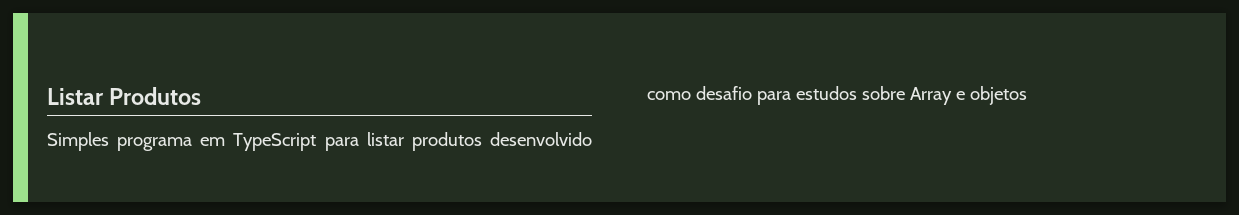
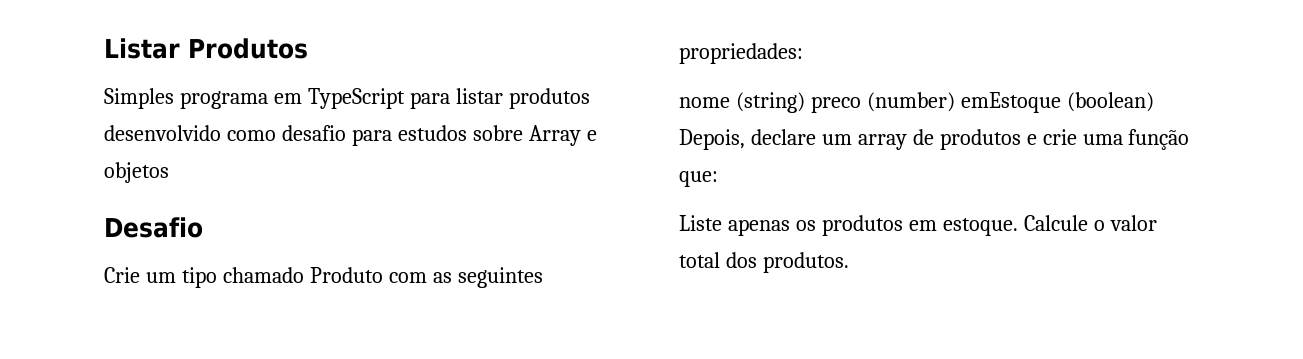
(1027, 95) none -> [104,217,203,238] [104,267,543,288] [679,43,803,64] [679,92,1154,113] [679,129,1190,150] [679,171,718,187] [679,215,1157,236] [679,252,849,273] // Desafio // Crie um tipo chamado Produto com as seguintes propriedades: // nome (string) preco (number) emEstoque (boolean) Depois, declare um array de produtos e crie uma função que: // Liste apenas os produtos em estoque. Calcule o valor total dos produtos.

